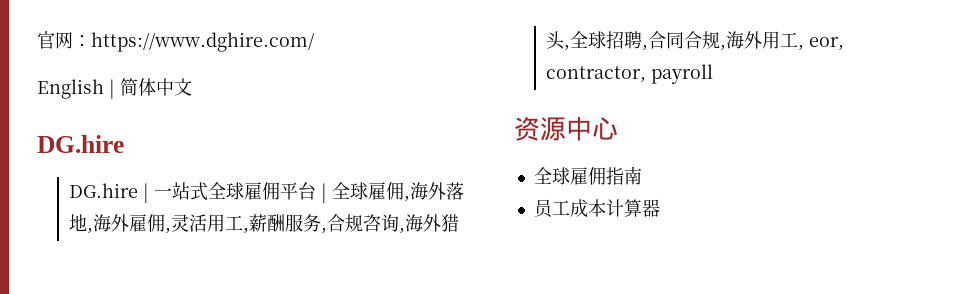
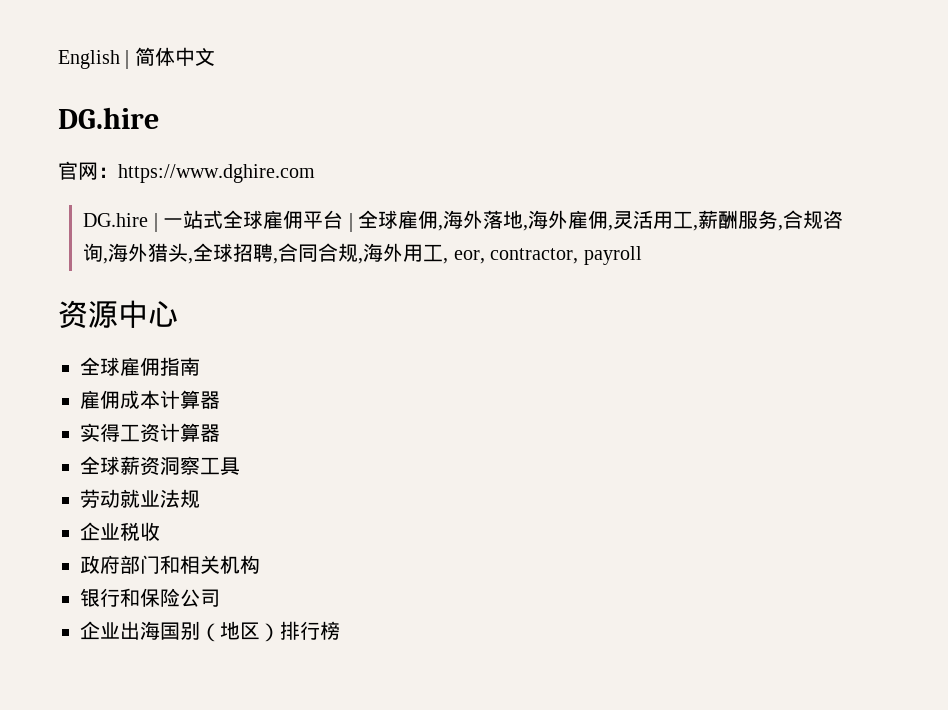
[37,31,315,52] 官网：https://www.dghire.com/ // -> (58, 59) none
(124, 144) none -> [58,161,315,183] // 官网：https://www.dghire.com
[533,199,570,218] 员工 -> [80,390,120,409] 雇佣
(660, 208) none -> [80,423,220,443] [80,456,240,476] [80,489,200,508] [80,522,160,541] [80,555,260,574] [80,588,220,607] [80,621,340,642] // 实得工资计算器 // 全球薪资洞察工具 // 劳动就业法规 // 企业税收 // 政府部门和相关机构 // 银行和保险公司 // 企业出海国别（地区）排行榜

